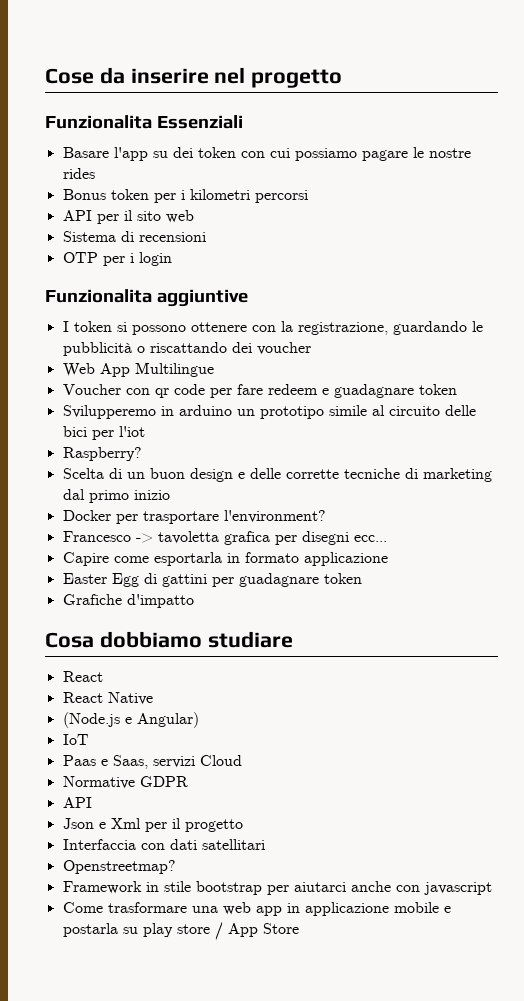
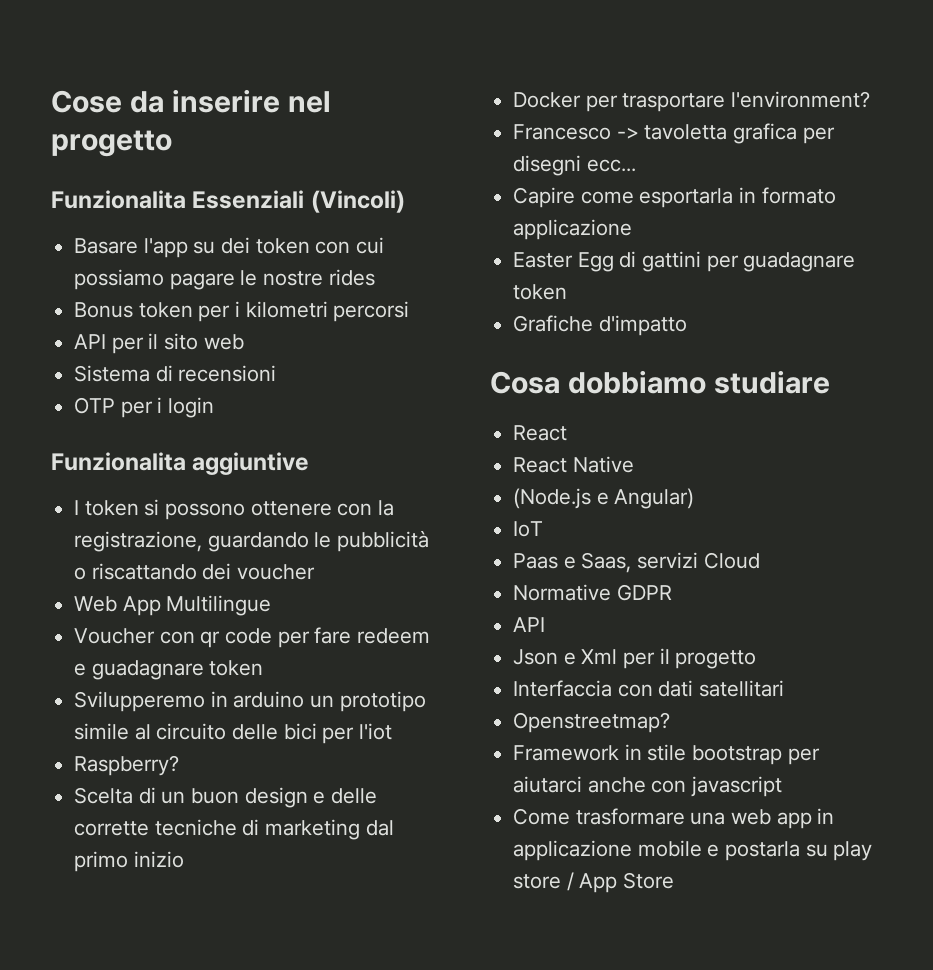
(243, 122) none -> [310,190,405,213] (Vincoli)

